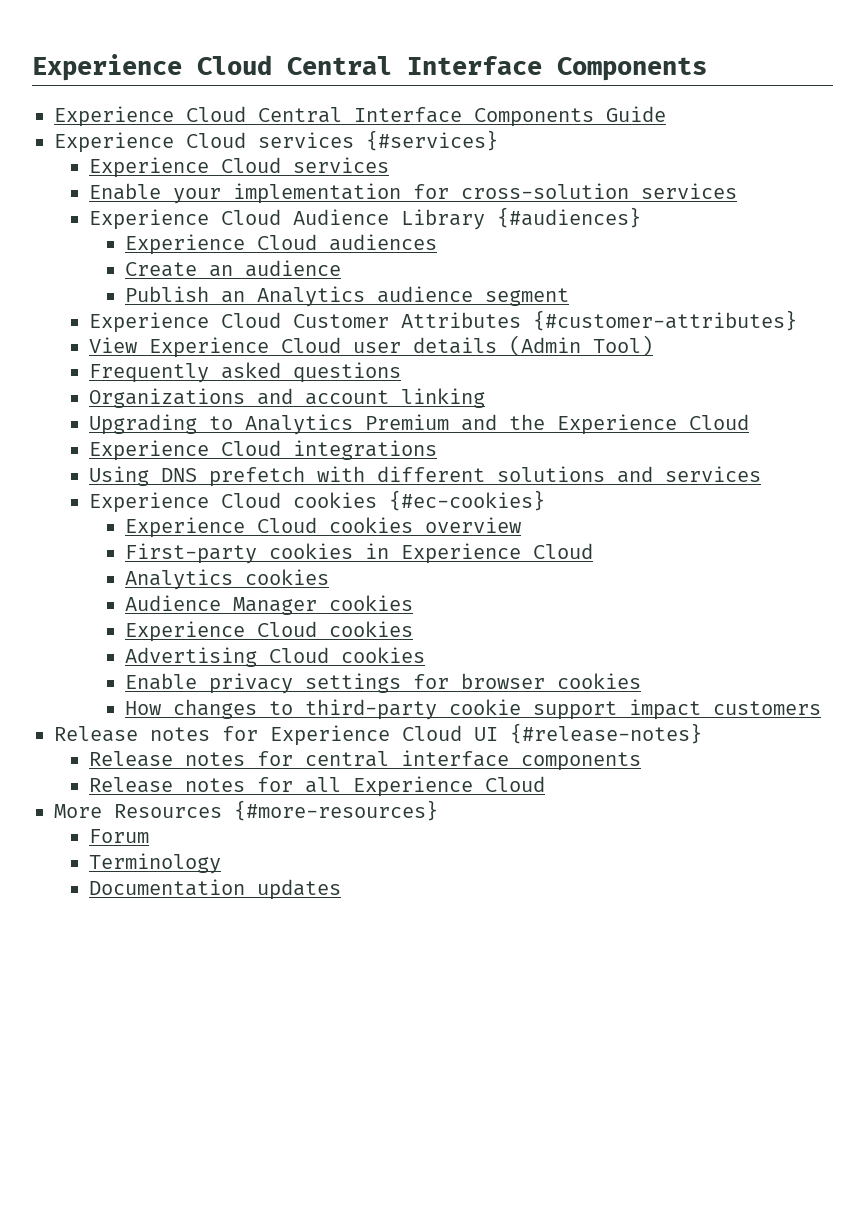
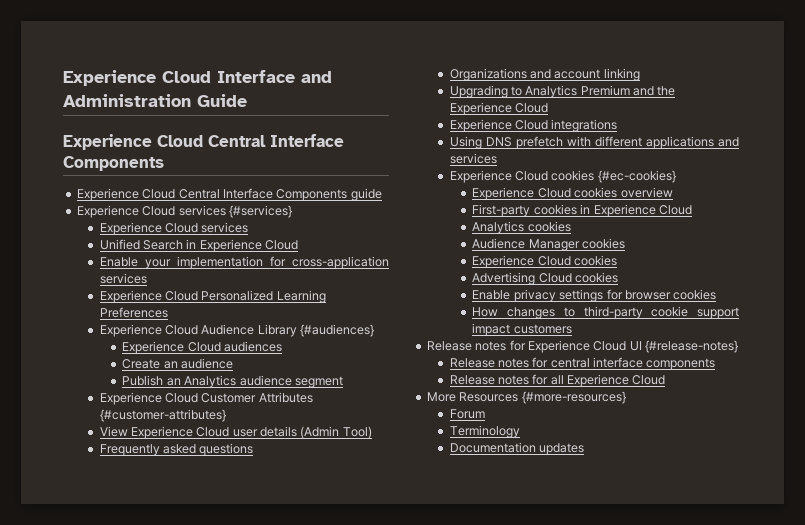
[32,54,272,81] Experience Cloud -> [63,70,332,86] [63,94,247,107] [63,134,203,150] Experience Cloud Interface and Administration Guide // Experience Cloud
[606,106,666,122] Guide -> [350,188,382,201] guide
(390, 165) none -> [99,239,299,252] // Unified Search in Experience Cloud
[461,183,738,199] cross-solution services -> [292,256,389,269] [99,273,147,284] [99,290,326,303] [99,307,168,318] cross-application services // Experience Cloud Personalized Learning Preferences
[497,466,606,482] solutions -> [645,136,714,149] applications

